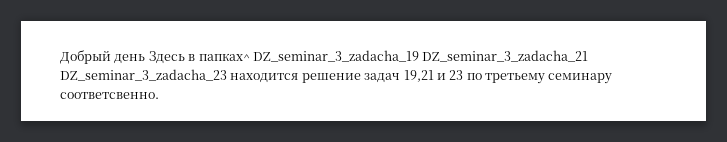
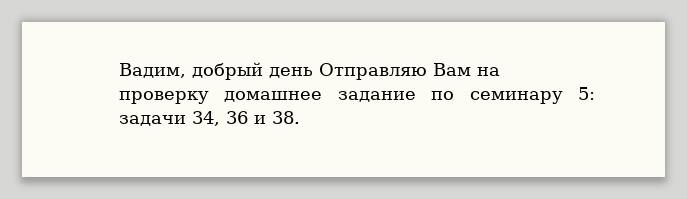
[60,50,589,64] [60,69,613,84] [60,92,159,99] Добрый день Здесь в папках^ DZ_seminar_3_zadacha_19 DZ_seminar_3_zadacha_21 DZ_seminar_3_zadacha_23 находится решение задач 19,21 и 23 по третьему семинару соответсвенно. -> [119,62,500,80] [119,87,595,104] [119,111,300,126] Вадим, добрый день Отправляю Вам на проверку домашнее задание по семинару 5: задачи 34, 36 и 38.

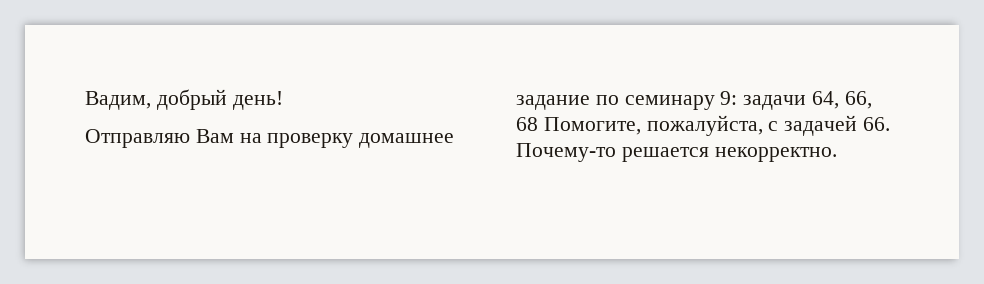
[269,67,313,78] день -> [232,91,283,110] день! //
[578,87,595,100] [119,111,300,126] 5: задачи 34, 36 и 38. -> [720,91,872,110] [516,115,891,136] [516,143,837,162] 9: задачи 64, 66, 68 Помогите, пожалуйста, с задачей 66. Почему-то решается некорректно.

